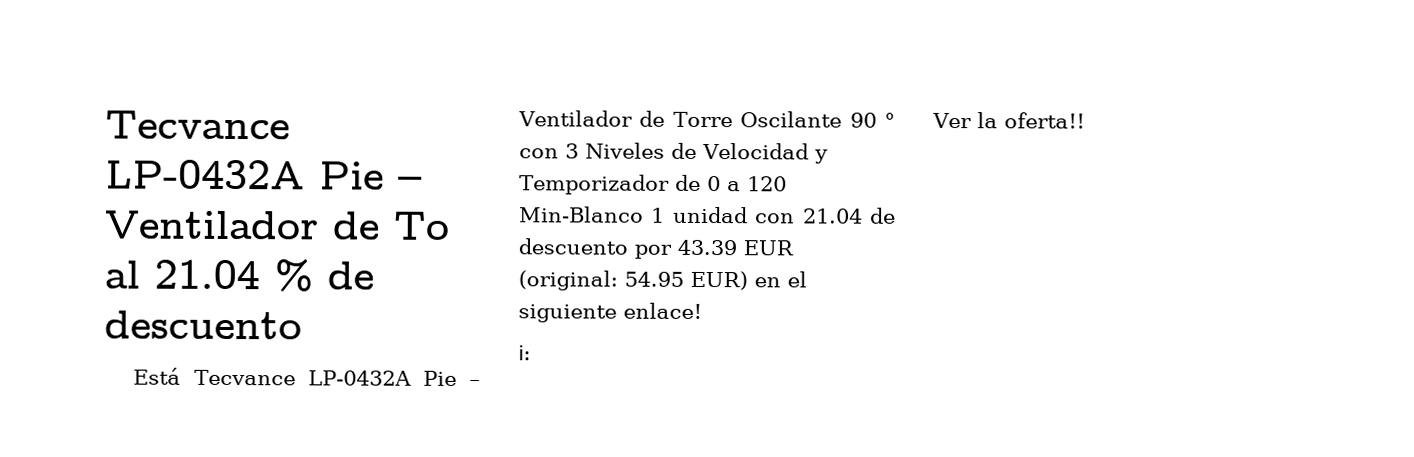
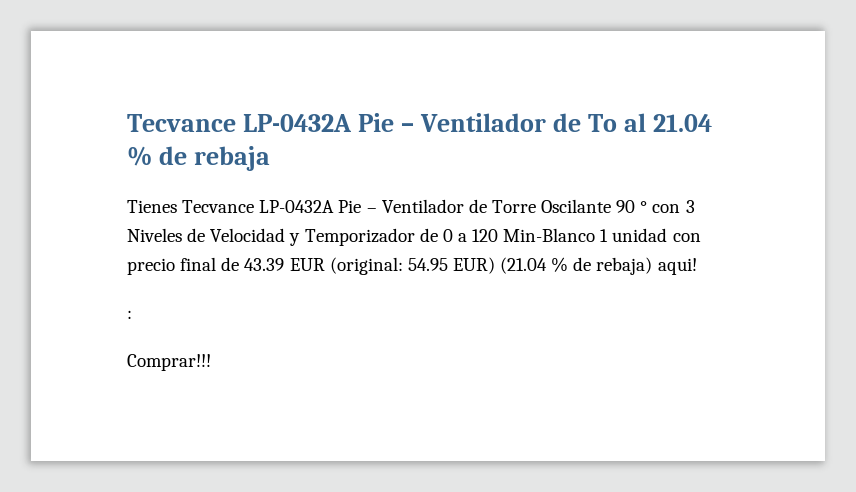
[104,310,302,340] [133,367,182,385] descuento // Está -> [194,146,271,171] [127,200,177,213] rebaja // Tienes
[802,207,896,224] [518,238,672,259] 21.04 de descuento por -> [127,257,240,275] precio final de
[754,271,807,288] [518,302,702,323] [518,345,531,361] [932,112,1085,129] en el siguiente enlace! // ℹ: // Ver la oferta!! -> [500,257,697,275] [127,310,132,319] [127,354,211,371] (21.04 % de rebaja) aqui! // : // Comprar!!!

